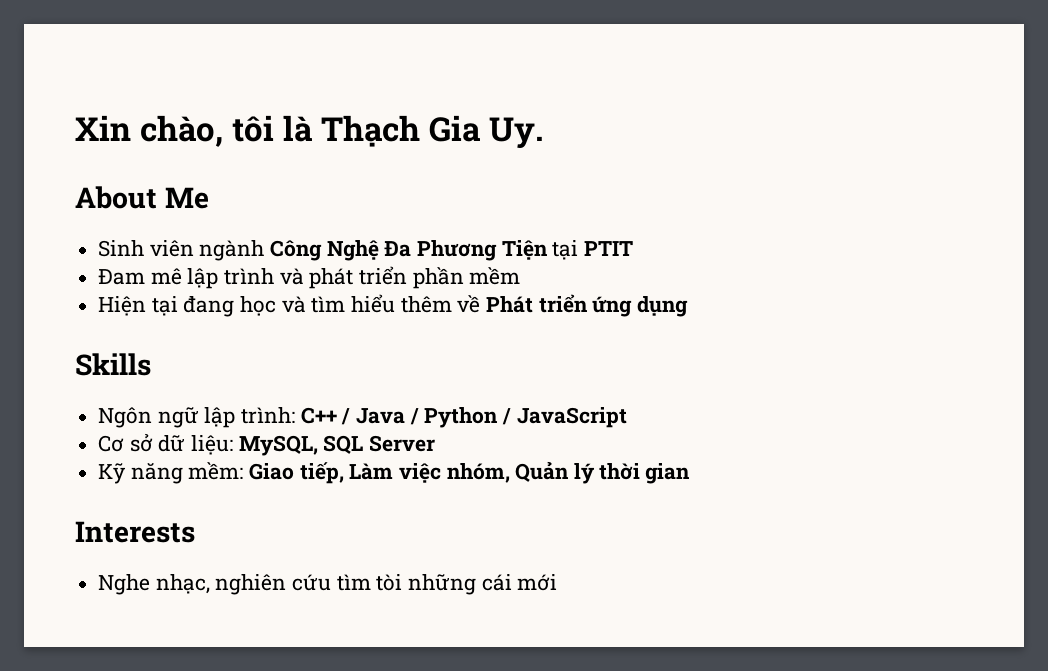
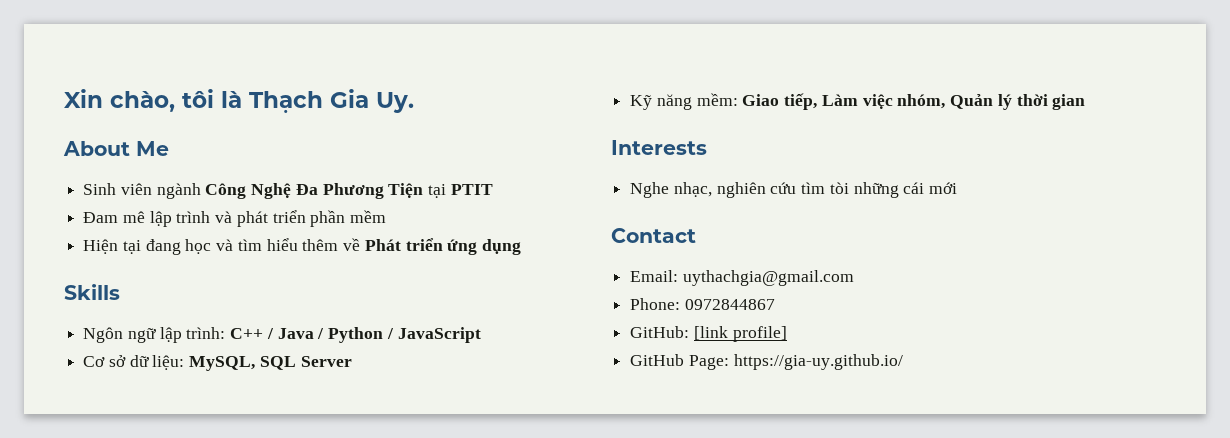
(558, 582) none -> [611,228,696,243] [630,270,854,286] [630,298,775,310] [630,326,787,342] [630,354,903,370] // Contact // Email: uythachgia@gmail.com // Phone: 0972844867 // GitHub: [link profile] // GitHub Page: https://gia-uy.github.io/

